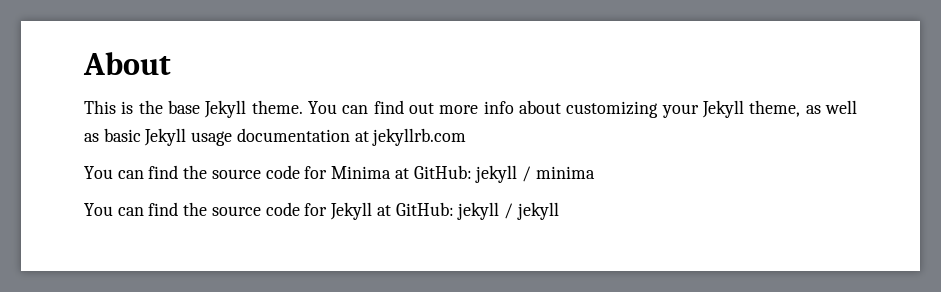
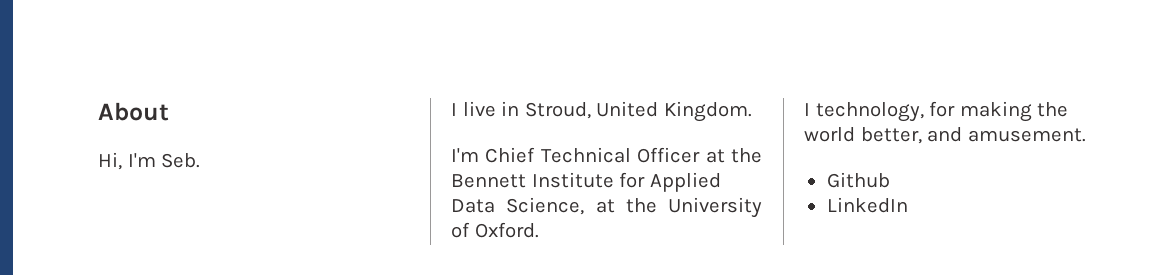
[84,100,858,118] [84,128,467,146] [84,165,595,183] [84,202,559,220] This is the base Jekyll theme. You can find out more info about customizing your Jekyll theme, as well as basic Jekyll usage documentation at jekyllrb.com // You can find the source code for Minima at GitHub: jekyll / minima // You can find the source code for Jekyll at GitHub: jekyll / jekyll -> [98,152,201,170] [451,101,752,122] [451,147,762,163] [451,172,721,192] [451,197,762,218] [451,222,539,238] [804,101,1069,122] [804,127,1086,144] [826,172,890,188] [826,197,908,213] Hi, I'm Seb. // I live in Stroud, United Kingdom. // I'm Chief Technical Officer at the Bennett Institute for Applied Data Science, at the University of Oxford. // I technology, for making the world better, and amusement. // Github // LinkedIn

